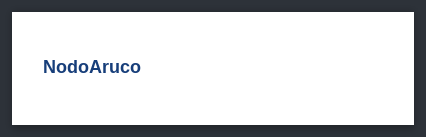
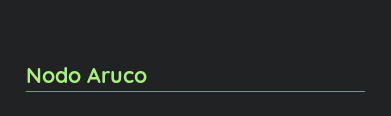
[43,60,141,73] NodoAruco -> [26,67,147,83] Nodo Aruco

